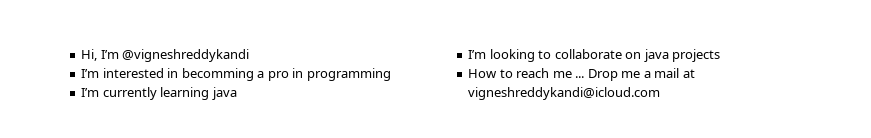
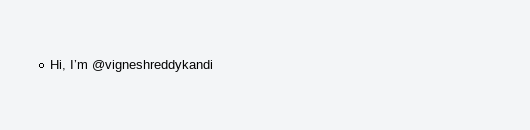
[81,68,391,81] [81,87,237,100] [468,49,721,62] [468,68,695,81] [468,87,661,100] // I’m interested in becomming a pro in programming // I’m currently learning java // I’m looking to collaborate on java projects // How to reach me ... Drop me a mail at vigneshreddykandi@icloud.com -> (214, 66) none

